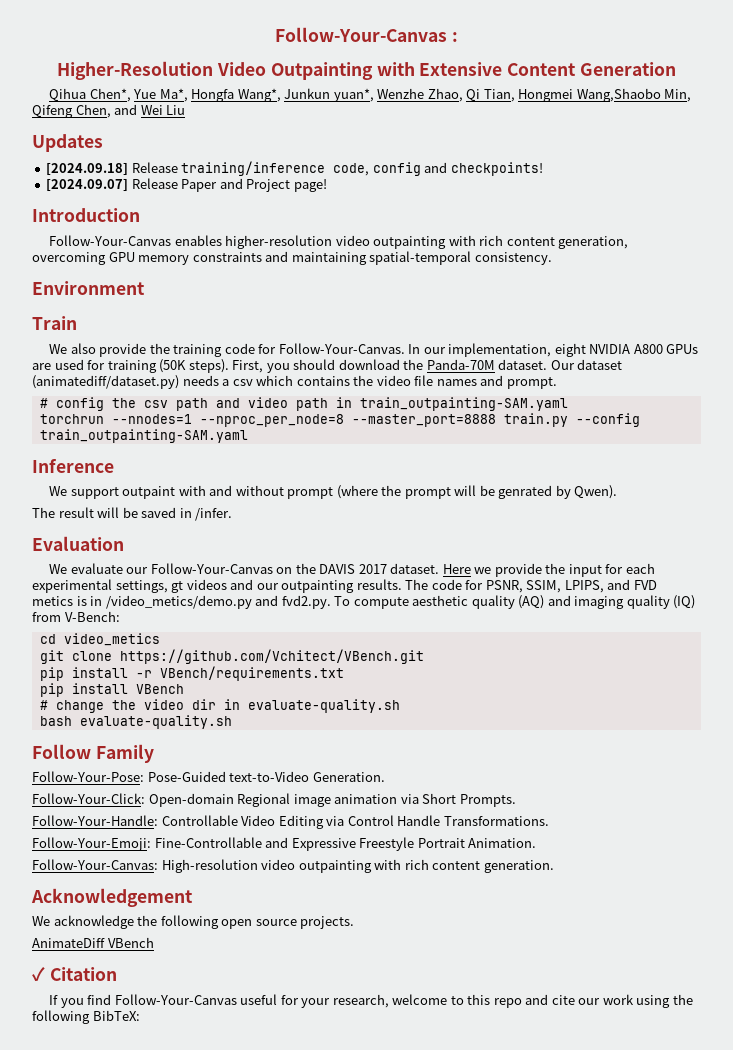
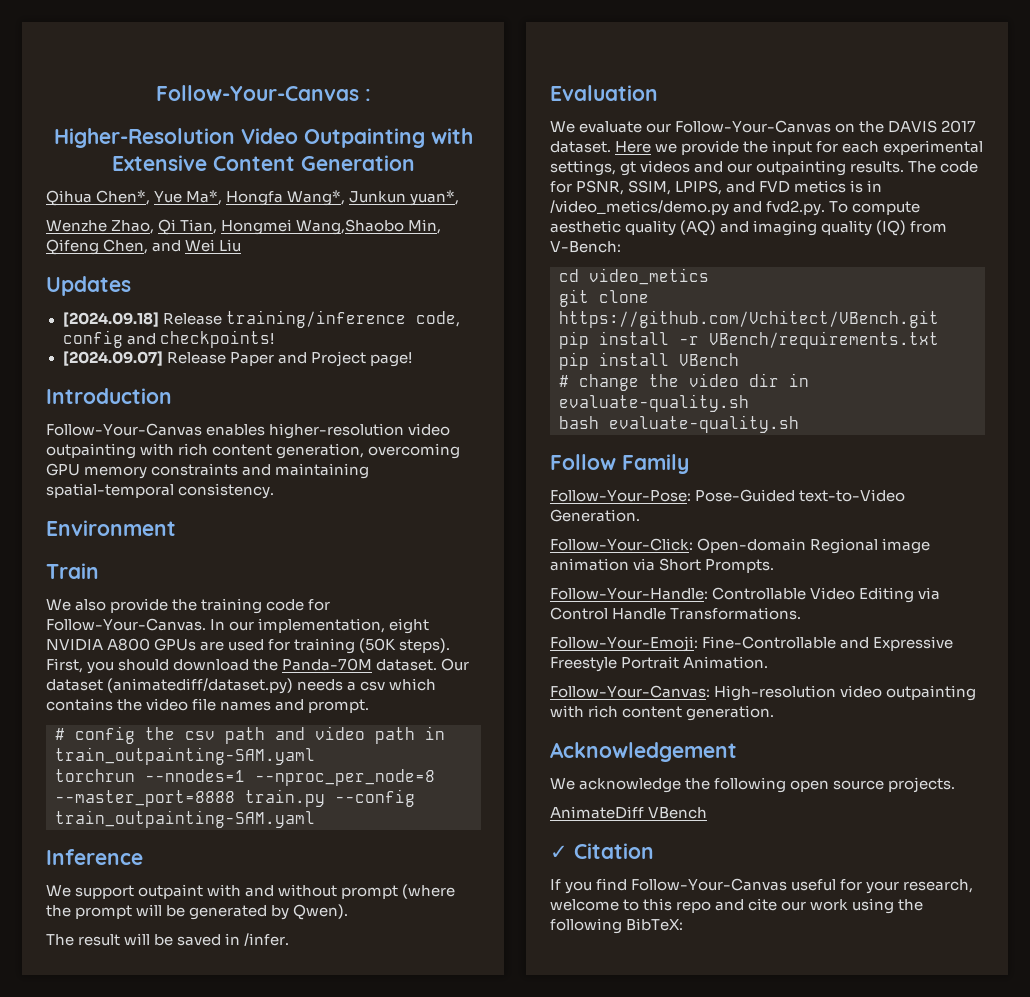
(374, 95) none -> (460, 198) //
[498,485,553,499] genrated -> [189,905,268,920] generated

